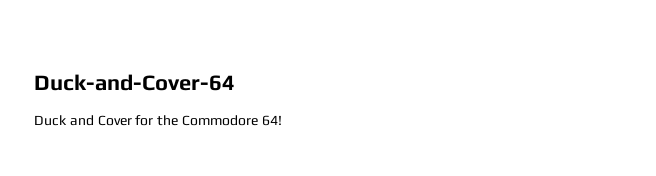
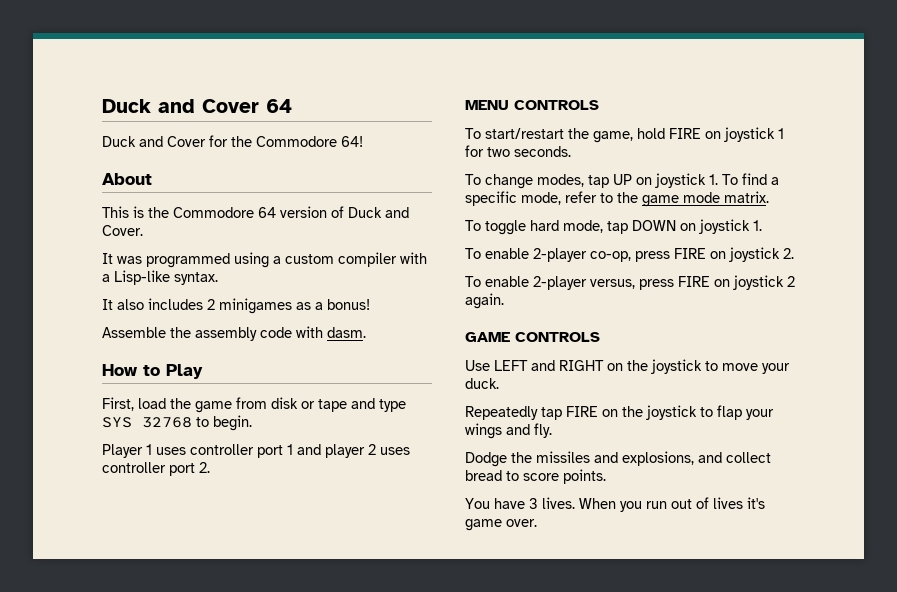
[34,74,235,91] Duck-and-Cover-64 -> [102,99,292,113] Duck and Cover 64
(282, 120) none -> [102,173,152,185] [102,206,409,218] [102,225,143,236] [102,252,427,268] [102,270,218,285] [102,298,370,314] [102,326,366,341] [102,364,203,379] [102,397,406,413] [102,415,252,431] [102,444,410,458] [102,462,210,476] [465,100,599,110] [465,127,784,143] [465,145,571,157] [465,173,779,189] [465,191,769,207] [465,219,762,235] [465,247,794,262] [465,275,795,290] [465,293,504,309] [465,332,600,342] [465,359,790,374] [465,378,499,389] [465,405,774,420] [465,423,552,439] [465,451,771,467] [465,469,606,484] [465,497,765,512] [465,519,537,531] // About // This is the Commodore 64 version of Duck and Cover. // It was programmed using a custom compiler with a Lisp-like syntax. // It also includes 2 minigames as a bonus! // Assemble the assembly code with dasm. // How to Play // First, load the game from disk or tape and type SYS 32768 to begin. // Player 1 uses controller port 1 and player 2 uses controller port 2. // MENU CONTROLS // To start/restart the game, hold FIRE on joystick 1 for two seconds. // To change modes, tap UP on joystick 1. To find a specific mode, refer to the game mode matrix. // To toggle hard mode, tap DOWN on joystick 1. // To enable 2-player co-op, press FIRE on joystick 2. // To enable 2-player versus, press FIRE on joystick 2 again. // GAME CONTROLS // Use LEFT and RIGHT on the joystick to move your duck. // Repeatedly tap FIRE on the joystick to flap your wings and fly. // Dodge the missiles and explosions, and collect bread to score points. // You have 3 lives. When you run out of lives it's game over.

